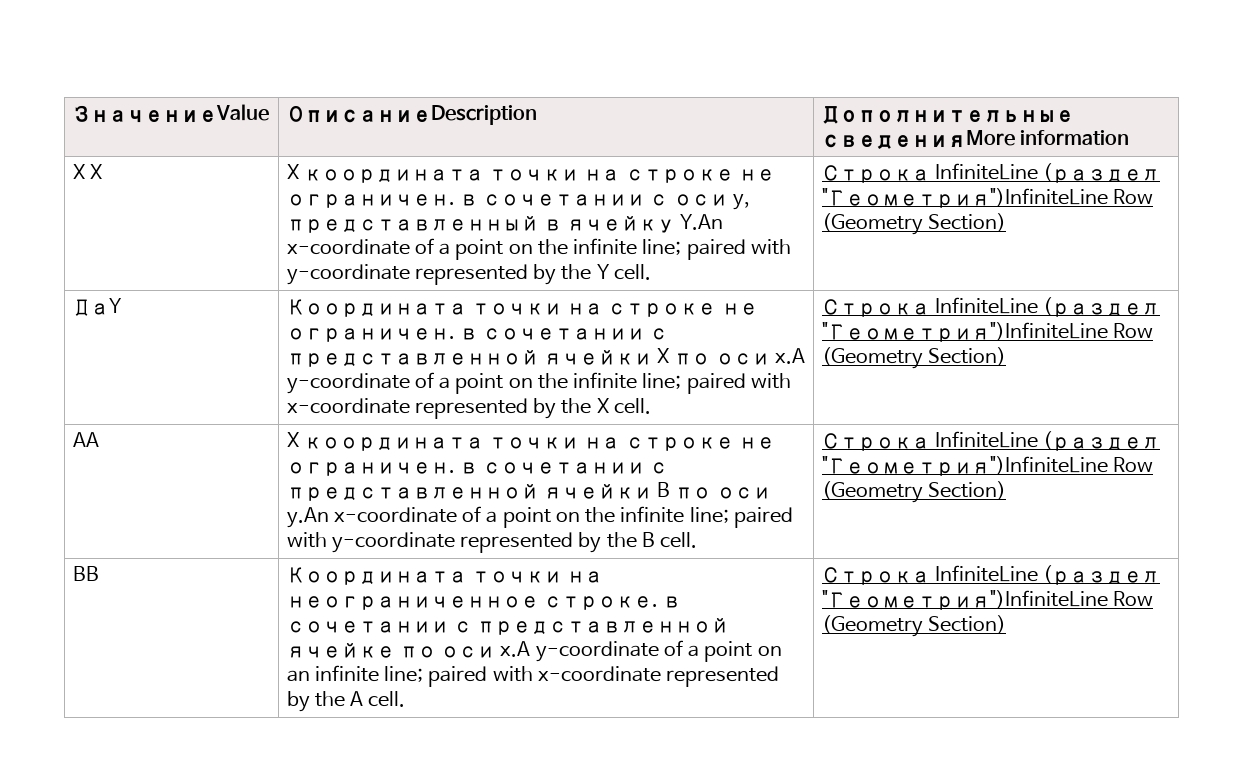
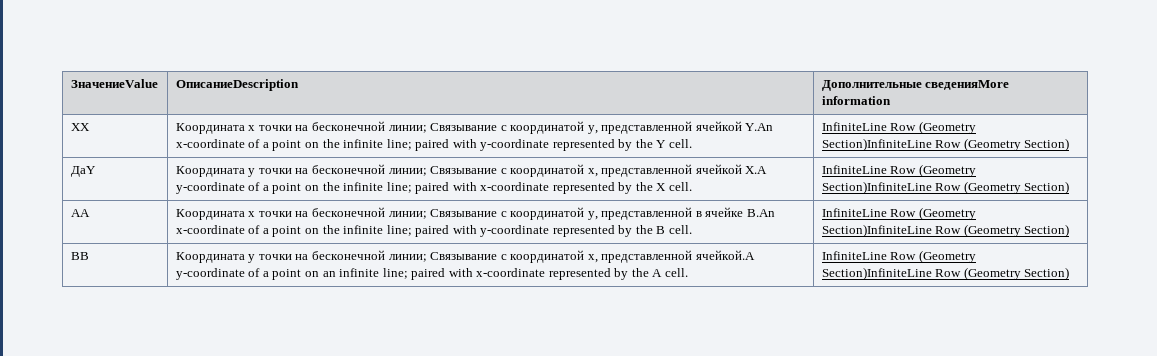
[72,164,102,179] [286,164,775,183] [286,194,750,210] [286,216,676,233] X X | X координата точки на строке не ограничен. в сочетании с оси y, представленный в ячейку -> [70,123,90,131] [175,121,742,134] XX | Координата x точки на бесконечной линии; Связывание с координатой y, представленной ячейкой
[821,163,1161,183] [821,188,1108,208] Строка InfiniteLine (раздел "Геометрия")InfiniteLine -> [821,121,976,134] [821,138,932,151] InfiniteLine Row (Geometry Section)InfiniteLine
[471,303,758,317] [286,328,669,342] [286,348,805,367] точки на строке не ограничен. в сочетании с представленной ячейки X по оси x.A -> [248,164,768,177] y точки на бесконечной линии; Связывание с координатой x, представленной ячейкой X.A
[821,297,1161,317] [821,322,1108,342] Строка InfiniteLine (раздел "Геометрия")InfiniteLine -> [821,164,976,177] [821,181,932,194] InfiniteLine Row (Geometry Section)InfiniteLine
[286,432,775,451] [286,462,669,476] [286,482,771,501] [286,507,329,528] X координата точки на строке не ограничен. в сочетании с представленной ячейки B по оси y.An -> [175,207,775,220] Координата x точки на бесконечной линии; Связывание с координатой y, представленной в ячейке B.An
[821,431,1161,451] [821,456,1108,476] Строка InfiniteLine (раздел "Геометрия")InfiniteLine -> [821,207,976,220] [821,224,932,237] InfiniteLine Row (Geometry Section)InfiniteLine
[471,571,604,583] [286,596,682,610] [286,618,730,635] [286,641,531,658] точки на неограниченное строке. в сочетании с представленной ячейке по оси x.A -> [248,250,755,263] y точки на бесконечной линии; Связывание с координатой x, представленной ячейкой.A
[821,565,1161,585] [821,590,1108,610] Строка InfiniteLine (раздел "Геометрия")InfiniteLine -> [821,250,976,263] [821,267,932,280] InfiniteLine Row (Geometry Section)InfiniteLine

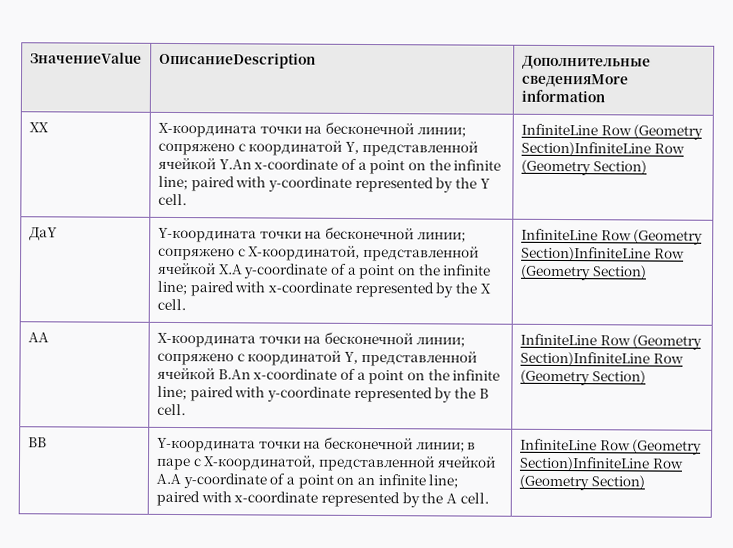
[175,121,598,134] Координата x точки на бесконечной линии; Связывание с координатой y, -> [157,121,466,138] [157,140,359,156] X-координата точки на бесконечной линии; сопряжено с координатой Y,
[175,164,598,177] Координата y точки на бесконечной линии; Связывание с координатой x, -> [157,226,466,243] [157,245,361,261] Y-координата точки на бесконечной линии; сопряжено с X-координатой,
[175,207,744,220] Координата x точки на бесконечной линии; Связывание с координатой y, представленной в ячейке -> [156,331,465,348] [156,350,477,367] [156,367,215,380] X-координата точки на бесконечной линии; сопряжено с координатой Y, представленной ячейкой
[175,250,755,263] Координата y точки на бесконечной линии; Связывание с координатой x, представленной ячейкой.A -> [156,436,477,453] [155,455,496,472] [155,473,181,485] Y-координата точки на бесконечной линии; в паре с X-координатой, представленной ячейкой A.A

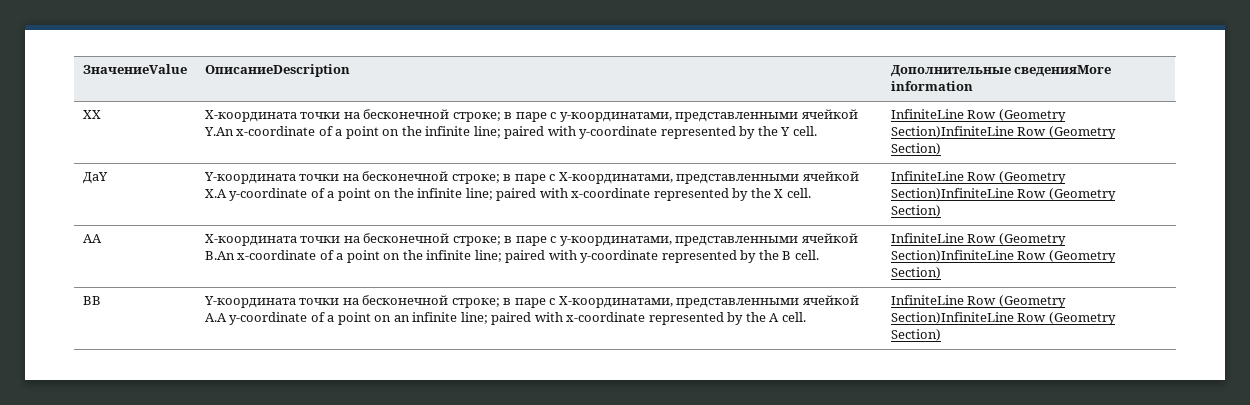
[416,127,466,138] [157,140,478,157] линии; сопряжено с координатой Y, представленной -> [452,112,799,122] строке; в паре с y-координатами, представленными
[416,232,466,243] [157,245,479,262] линии; сопряжено с X-координатой, представленной -> [451,172,800,184] строке; в паре с X-координатами, представленными
[415,337,465,348] [156,350,477,367] линии; сопряжено с координатой Y, представленной -> [452,236,799,246] строке; в паре с y-координатами, представленными
[415,442,477,453] [155,455,435,472] линии; в паре с X-координатой, представленной -> [451,296,800,308] строке; в паре с X-координатами, представленными

